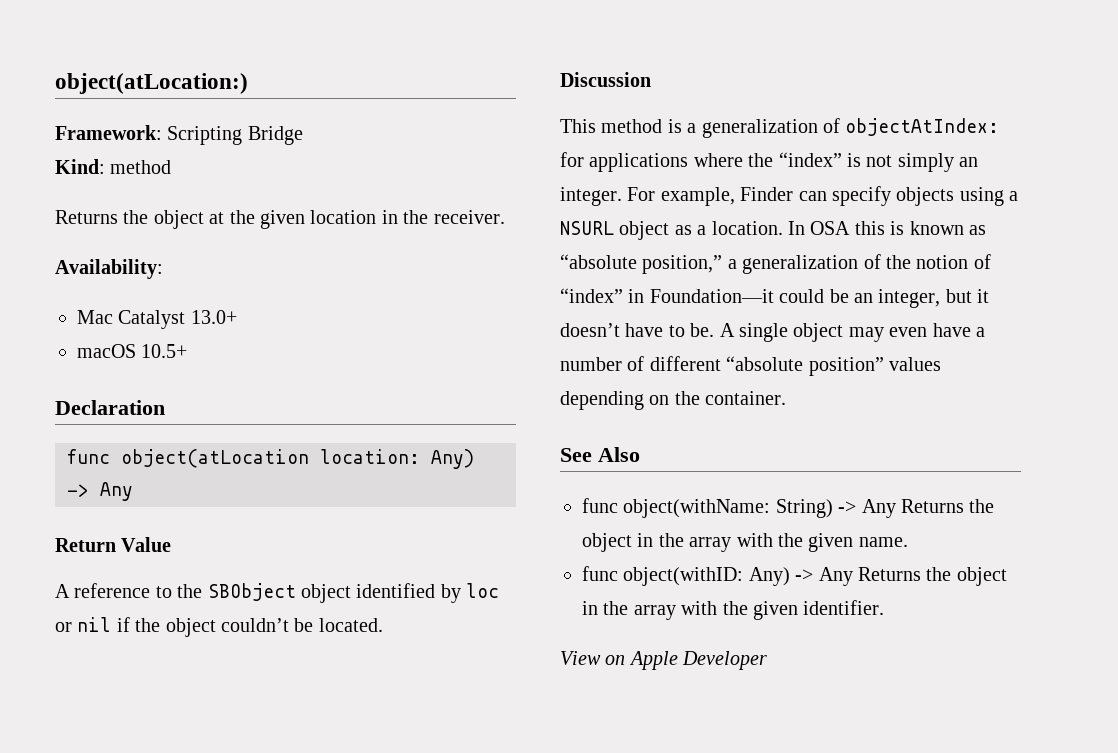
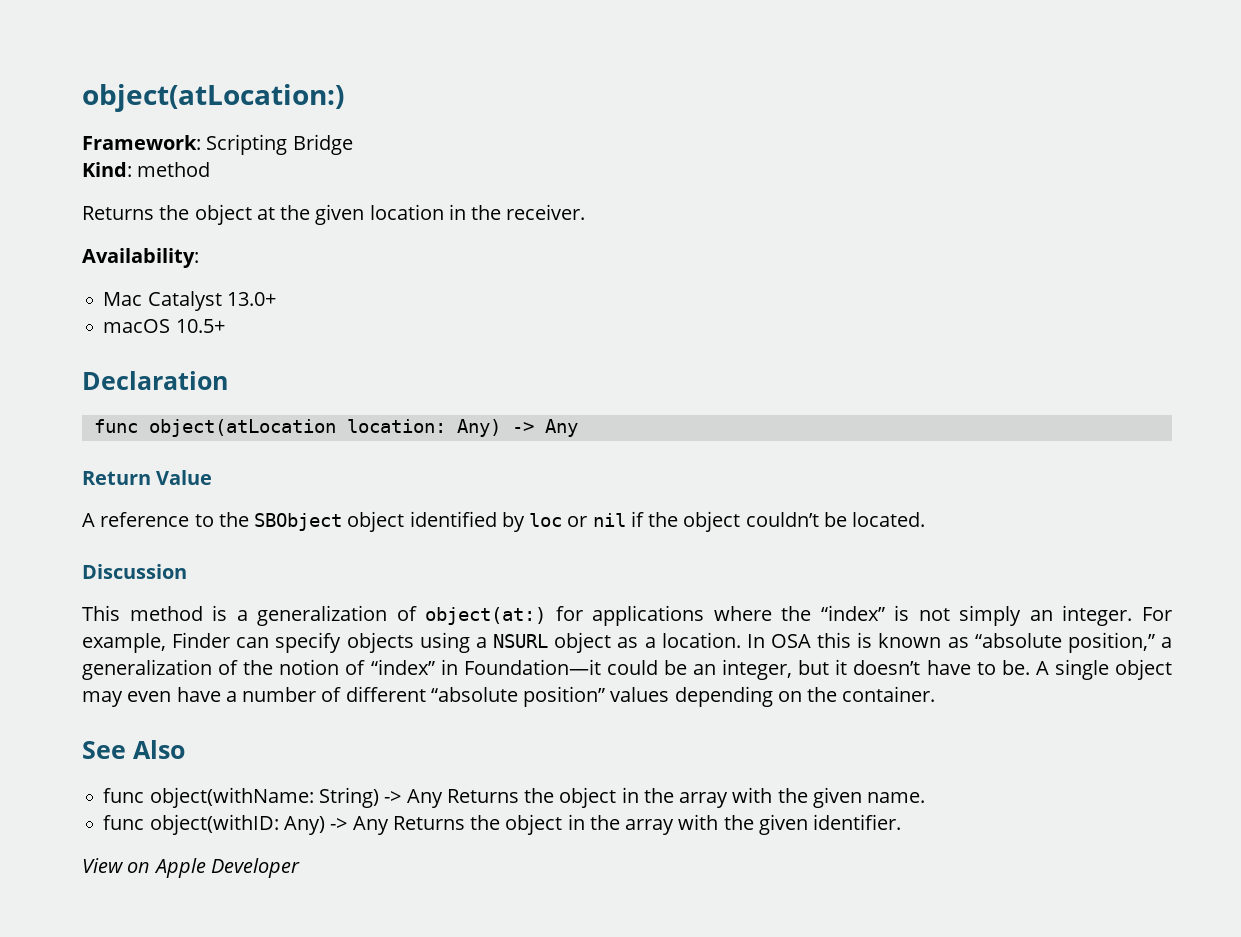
[845,118,1000,136] objectAtIndex: -> [425,607,547,625] object(at:)

